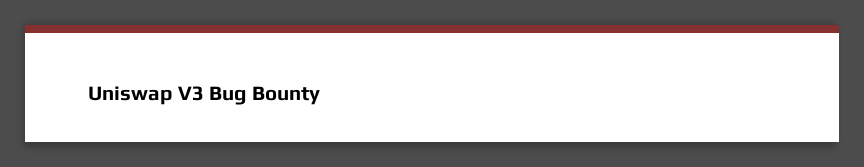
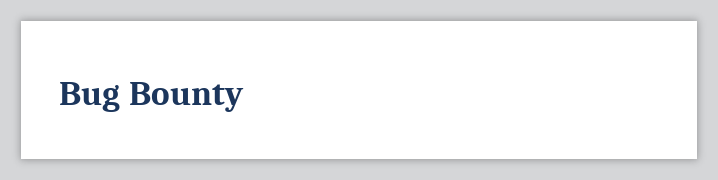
[88,86,204,105] Uniswap V3 -> (59, 97) none

